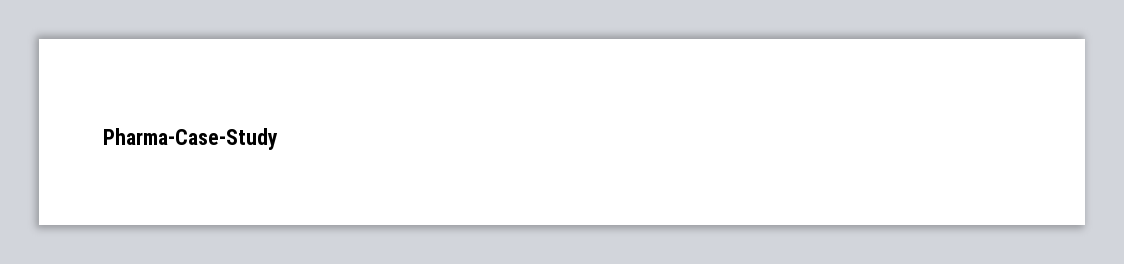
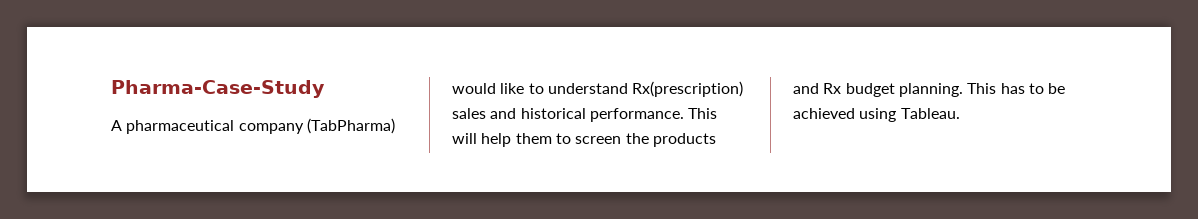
(278, 139) none -> [111,118,395,134] [452,81,744,97] [452,108,718,122] [452,133,716,147] [793,83,1066,97] [793,108,960,122] // A pharmaceutical company (TabPharma) would like to understand Rx(prescription) sales and historical performance. This will help them to screen the products and Rx budget planning. This has to be achieved using Tableau.

